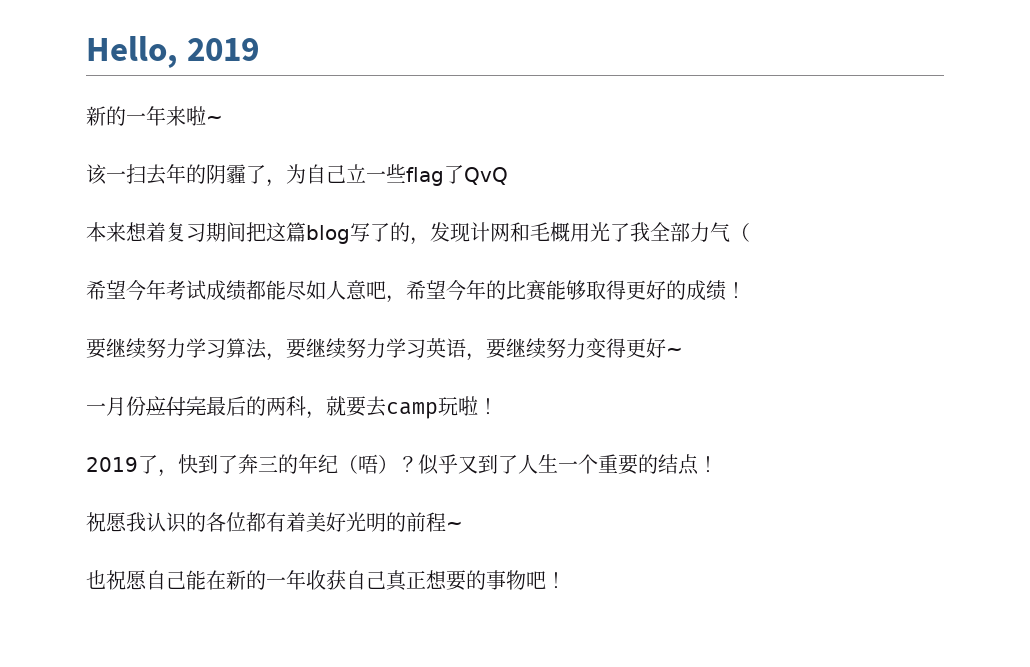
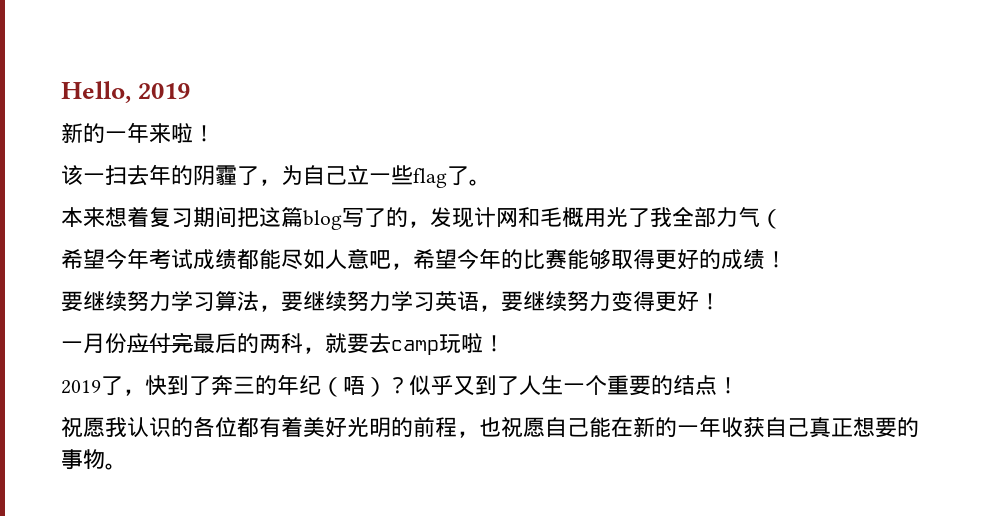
[206,115,223,124] ~ -> [193,125,215,142] ！
[464,167,508,185] QvQ -> [469,179,491,186] 。
[666,347,683,356] ~ -> [699,293,721,310] ！
[446,521,463,530] ~ // -> [457,431,479,438] ，
[526,571,566,589] 吧！ -> [105,463,127,470] 。

